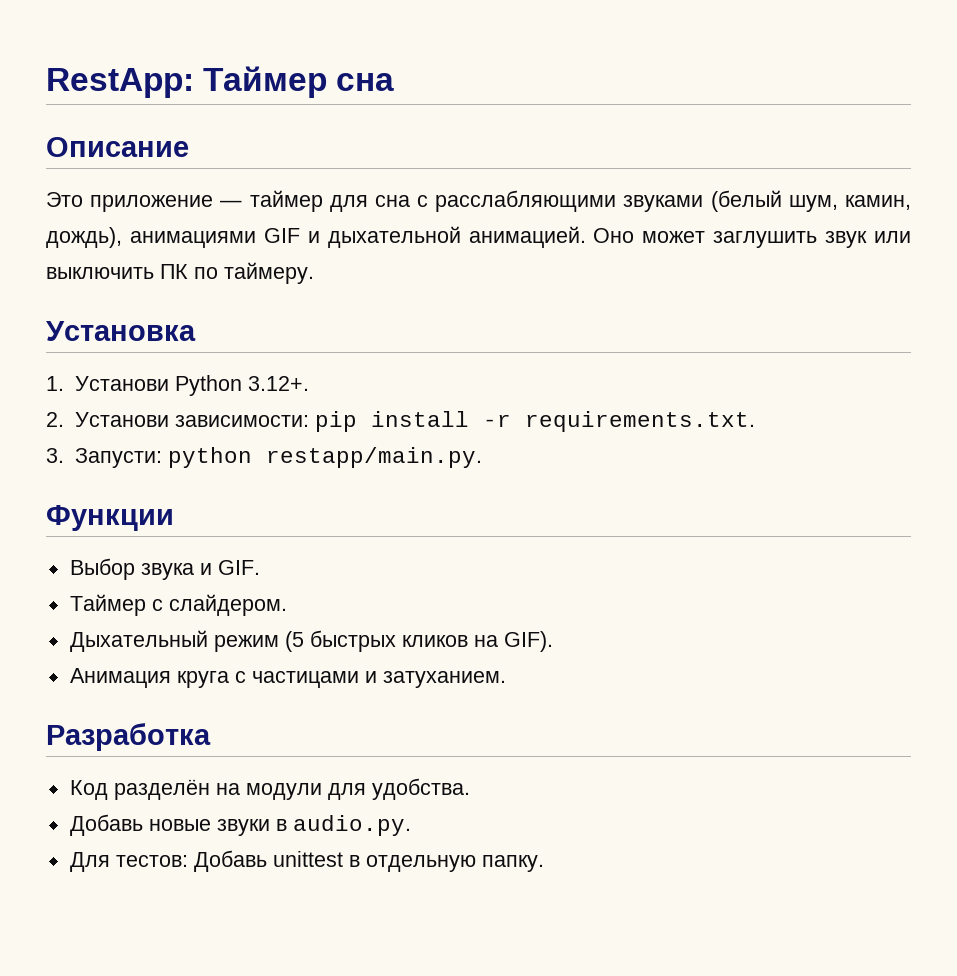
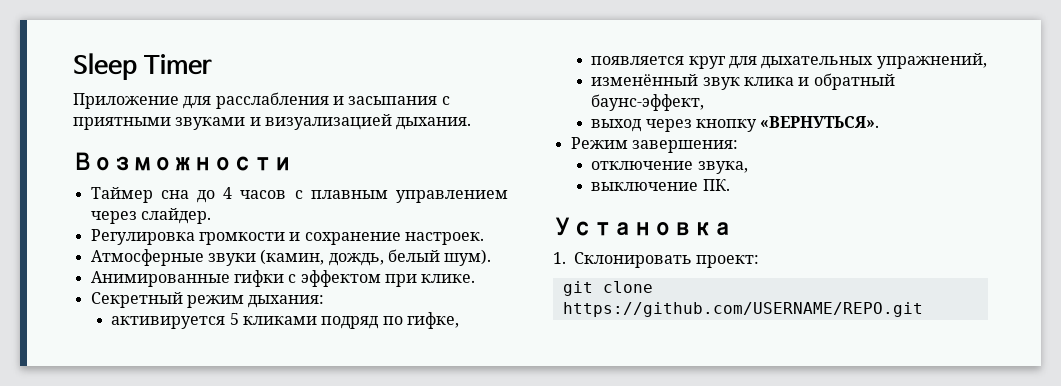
[46,66,395,98] [46,137,189,157] [46,190,911,212] [46,226,911,248] [46,262,314,284] [46,321,196,341] [46,375,309,396] [46,411,755,432] [46,447,482,468] [46,505,174,531] [69,558,260,580] [69,594,287,616] [69,630,553,652] [69,668,506,688] [46,723,211,751] [69,778,470,800] [69,814,411,836] [69,850,544,872] RestApp: Таймер сна // Описание // Это приложение — таймер для сна с расслабляющими звуками (белый шум, камин, дождь), анимациями GIF и дыхательной анимацией. Оно может заглушить звук или выключить ПК по таймеру. // Установка // 1. Установи Python 3.12+. // 2. Установи зависимости: pip install -r requirements.txt. // 3. Запусти: python restapp/main.py. // Функции // Выбор звука и GIF. // Таймер с слайдером. // Дыхательный режим (5 быстрых кликов на GIF). // Анимация круга с частицами и затуханием. // Разработка // Код разделён на модули для удобства. // Добавь новые звуки в audio.py. // Для тестов: Добавь unittest в отдельную папку. -> [73,53,212,80] [73,92,450,109] [73,114,472,130] [73,152,293,171] [90,187,508,203] [90,208,211,224] [90,229,484,245] [90,249,492,266] [90,270,476,287] [90,292,325,308] [111,312,460,329] [591,53,987,69] [591,73,895,90] [591,94,705,111] [591,116,880,132] [570,137,738,153] [591,161,748,174] [591,179,730,191] [553,217,733,236] [553,252,760,268] [562,281,653,296] [562,302,923,317] Sleep Timer // Приложение для расслабления и засыпания с приятными звуками и визуализацией дыхания. // Возможности // Таймер сна до 4 часов с плавным управлением через слайдер. // Регулировка громкости и сохранение настроек. // Атмосферные звуки (камин, дождь, белый шум). // Анимированные гифки с эффектом при клике. // Секретный режим дыхания: // активируется 5 кликами подряд по гифке, // появляется круг для дыхательных упражнений, // изменённый звук клика и обратный баунс-эффект, // выход через кнопку «ВЕРНУТЬСЯ». // Режим завершения: // отключение звука, // выключение ПК. // Установка // 1. Склонировать проект: // git clone https://github.com/USERNAME/REPO.git

